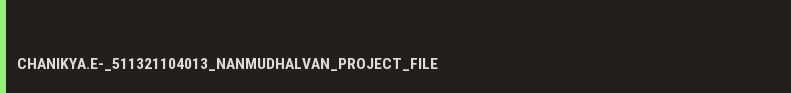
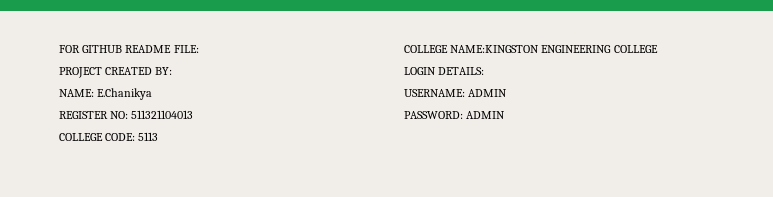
[17,58,438,71] CHANIKYA.E-_511321104013_NANMUDHALVAN_PROJECT_FILE -> [59,45,199,53] [59,67,173,78] [59,88,153,100] [59,110,194,119] [59,132,159,141] [404,45,658,53] [404,67,485,75] [404,89,508,97] [404,111,506,119] FOR GITHUB README FILE: // PROJECT CREATED BY: // NAME: E.Chanikya // REGISTER NO: 511321104013 // COLLEGE CODE: 5113 // COLLEGE NAME:KINGSTON ENGINEERING COLLEGE // LOGIN DETAILS: // USERNAME: ADMIN // PASSWORD: ADMIN

